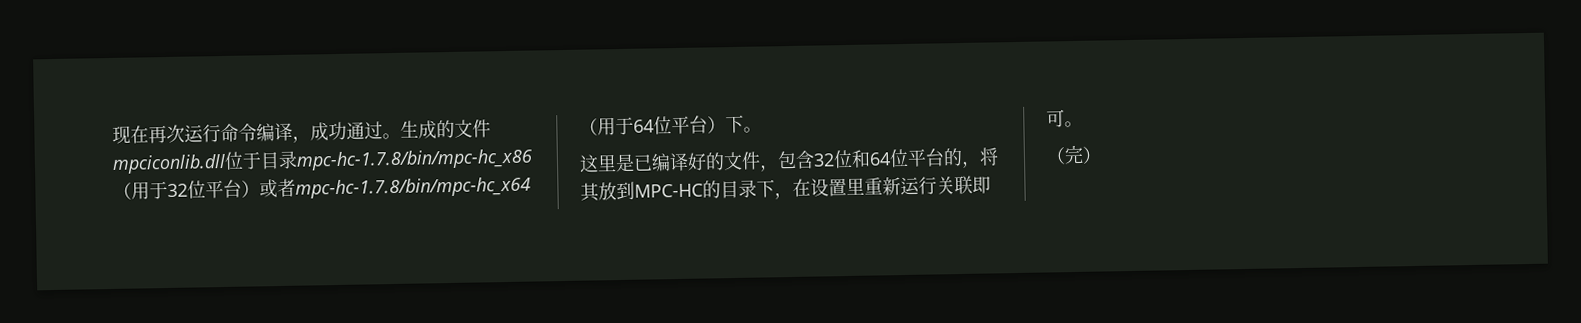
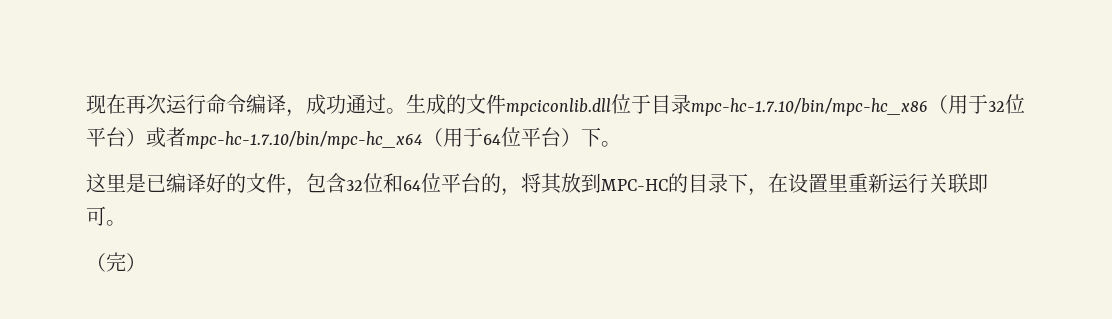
[296,148,533,171] mpc-hc-1.7.8/bin/mpc-hc_x86 -> [691,98,928,116] mpc-hc-1.7.10/bin/mpc-hc_x86
[295,176,531,199] mpc-hc-1.7.8/bin/mpc-hc_x64 -> [186,131,423,149] mpc-hc-1.7.10/bin/mpc-hc_x64

